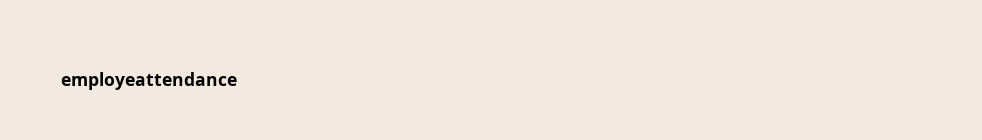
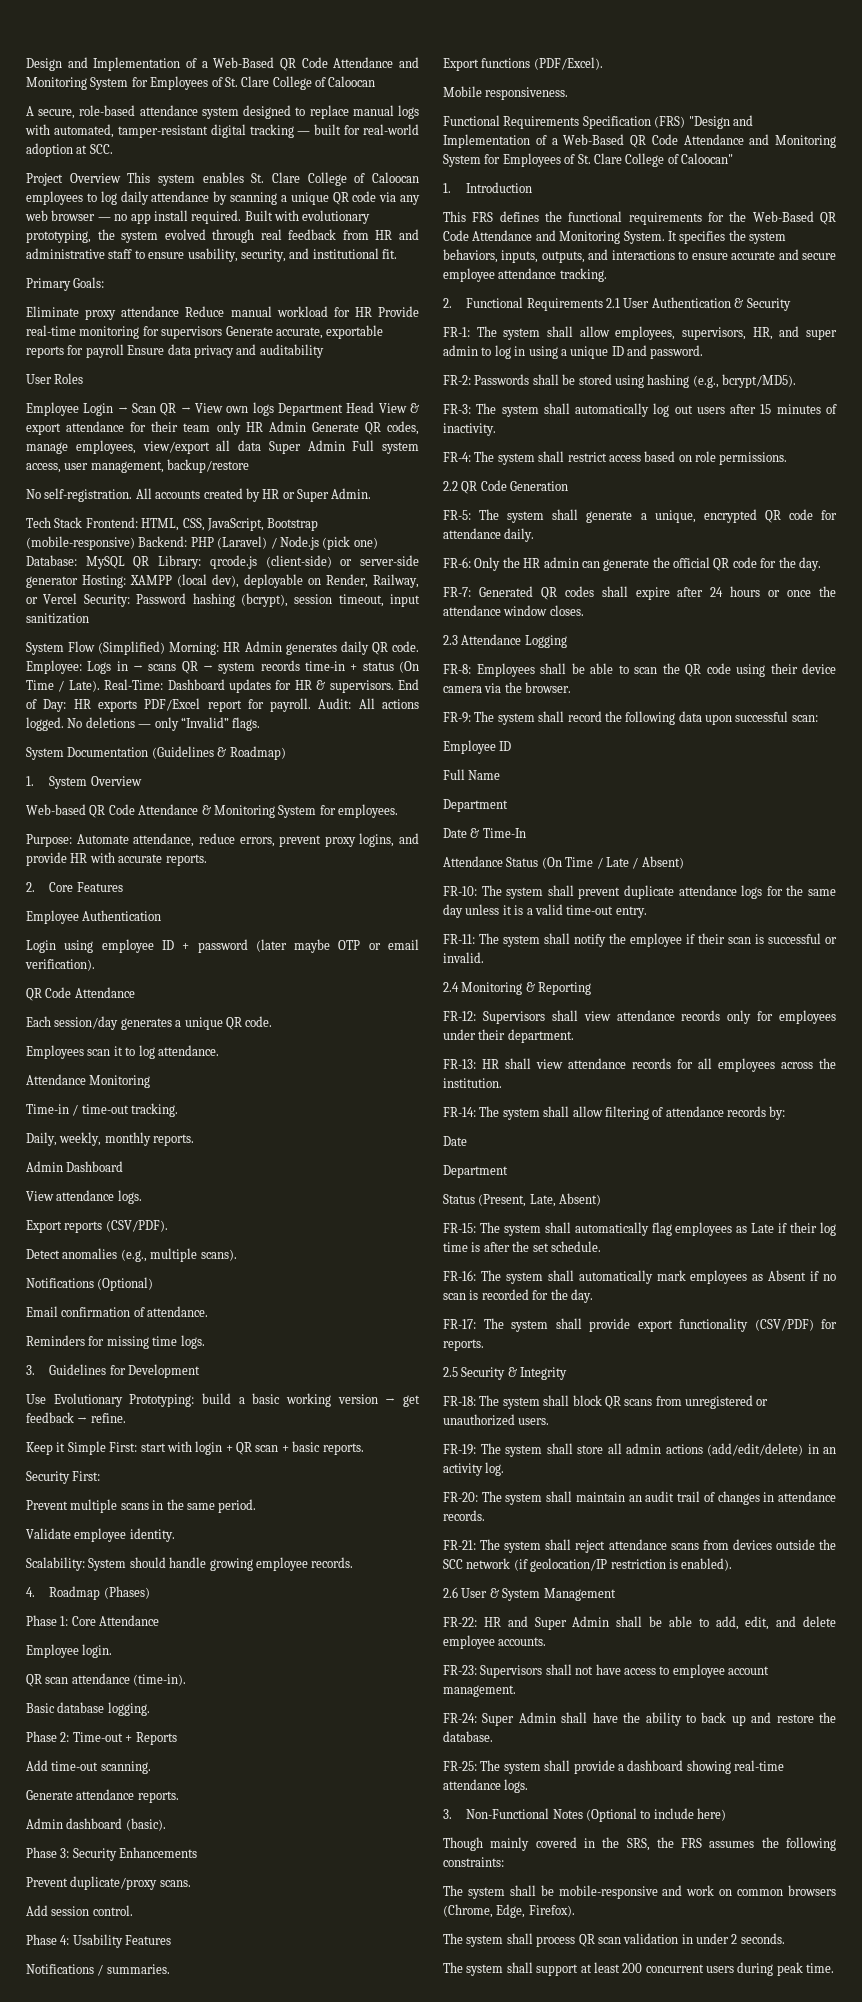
[61,72,237,90] employeattendance -> [26,57,419,71] [26,76,376,90] [26,105,420,119] [25,124,419,138] [26,143,113,157] [26,172,420,186] [26,191,420,205] [25,210,371,224] [26,229,419,243] [26,248,397,262] [26,277,105,291] [26,306,419,320] [26,325,384,339] [26,344,324,358] [26,373,84,384] [26,402,419,416] [26,421,419,435] [26,440,419,454] [26,459,250,473] [26,488,372,502] [26,517,319,531] [26,536,378,550] [26,555,420,569] [26,574,419,588] [26,593,420,607] [26,613,89,624] [26,641,419,655] [26,660,419,674] [26,679,419,693] [26,698,420,712] [26,717,261,731] [26,746,286,760] [26,776,142,789] [26,804,398,818] [26,833,419,847] [26,852,207,866] [26,882,123,892] [26,910,162,924] [26,939,420,953] [25,959,95,971] [26,987,135,1001] [26,1016,273,1030] [26,1045,219,1059] [26,1074,151,1088] [26,1103,179,1117] [26,1132,195,1146] [26,1161,124,1172] [26,1190,142,1204] [26,1220,168,1233] [26,1248,237,1262] [26,1277,154,1291] [26,1306,209,1317] [26,1335,205,1349] [26,1364,201,1378] [26,1393,421,1407] [26,1412,126,1423] [26,1441,364,1455] [26,1471,101,1484] [26,1499,257,1513] [26,1528,175,1542] [26,1557,354,1571] [26,1586,150,1600] [26,1615,160,1626] [26,1644,113,1658] [26,1673,187,1687] [26,1702,150,1716] [26,1731,177,1745] [26,1760,151,1774] [26,1789,179,1803] [26,1818,166,1831] [26,1847,198,1861] [26,1876,191,1890] [26,1905,133,1916] [26,1934,172,1948] [26,1964,170,1976] [443,57,603,71] [443,86,569,100] [443,115,753,129] [443,134,836,148] [443,153,733,167] [443,182,533,193] [443,211,836,225] [443,230,786,244] [443,249,837,263] [443,268,607,282] [443,297,791,311] [443,326,837,340] [443,345,704,359] [443,374,796,388] [443,403,837,417] [443,423,496,436] [443,451,788,465] [443,480,569,494] [443,509,837,523] [443,528,535,542] [443,557,821,571] [443,586,837,600] [443,605,584,616] [443,634,567,648] [443,663,836,677] [443,682,572,693] [443,711,818,725] [443,740,512,754] [443,769,501,780] [443,799,508,812] [443,828,526,838] [443,856,684,869] [443,885,837,899] [443,904,647,918] [443,933,837,947] [443,952,484,963] [443,982,592,995] [443,1010,836,1024] [443,1029,574,1043] [443,1058,836,1072] [443,1078,502,1088] [443,1106,786,1120] [443,1136,467,1146] [443,1165,508,1178] [443,1193,602,1207] [443,1222,837,1236] [443,1241,601,1252] [443,1270,836,1284] [443,1289,593,1303] [443,1318,837,1332] [443,1339,484,1351] [443,1367,568,1380] [443,1395,769,1409] [443,1414,550,1426] [443,1443,836,1457] [443,1462,505,1476] [443,1491,836,1505] [443,1510,485,1521] [443,1539,836,1553] [443,1558,733,1572] [443,1587,616,1601] [443,1616,836,1630] [443,1635,547,1649] [443,1664,769,1678] [443,1685,516,1697] [443,1712,836,1726] [443,1731,493,1742] [443,1760,784,1774] [443,1779,529,1793] [443,1808,727,1822] [443,1837,836,1851] [443,1857,504,1867] [443,1885,836,1899] [443,1904,575,1918] [443,1933,785,1947] [443,1962,835,1976] Design and Implementation of a Web-Based QR Code Attendance and Monitoring System for Employees of St. Clare College of Caloocan // A secure, role-based attendance system designed to replace manual logs with automated, tamper-resistant digital tracking — built for real-world adoption at SCC. // Project Overview This system enables St. Clare College of Caloocan employees to log daily attendance by scanning a unique QR code via any web browser — no app install required. Built with evolutionary prototyping, the system evolved through real feedback from HR and administrative staff to ensure usability, security, and institutional fit. // Primary Goals: // Eliminate proxy attendance Reduce manual workload for HR Provide real-time monitoring for supervisors Generate accurate, exportable reports for payroll Ensure data privacy and auditability // User Roles // Employee Login → Scan QR → View own logs Department Head View & export attendance for their team only HR Admin Generate QR codes, manage employees, view/export all data Super Admin Full system access, user management, backup/restore // No self-registration. All accounts created by HR or Super Admin. // Tech Stack Frontend: HTML, CSS, JavaScript, Bootstrap (mobile-responsive) Backend: PHP (Laravel) / Node.js (pick one) Database: MySQL QR Library: qrcode.js (client-side) or server-side generator Hosting: XAMPP (local dev), deployable on Render, Railway, or Vercel Security: Password hashing (bcrypt), session timeout, input sanitization // System Flow (Simplified) Morning: HR Admin generates daily QR code. Employee: Logs in → scans QR → system records time-in + status (On Time / Late). Real-Time: Dashboard updates for HR & supervisors. End of Day: HR exports PDF/Excel report for payroll. Audit: All actions logged. No deletions — only “Invalid” flags. // System Documentation (Guidelines & Roadmap) // 1. System Overview // Web-based QR Code Attendance & Monitoring System for employees. // Purpose: Automate attendance, reduce errors, prevent proxy logins, and provide HR with accurate reports. // 2. Core Features // Employee Authentication // Login using employee ID + password (later maybe OTP or email verification). // QR Code Attendance // Each session/day generates a unique QR code. // Employees scan it to log attendance. // Attendance Monitoring // Time-in / time-out tracking. // Daily, weekly, monthly reports. // Admin Dashboard // View attendance logs. // Export reports (CSV/PDF). // Detect anomalies (e.g., multiple scans). // Notifications (Optional) // Email confirmation of attendance. // Reminders for missing time logs. // 3. Guidelines for Development // Use Evolutionary Prototyping: build a basic working version → get feedback → refine. // Keep it Simple First: start with login + QR scan + basic reports. // Security First: // Prevent multiple scans in the same period. // Validate employee identity. // Scalability: System should handle growing employee records. // 4. Roadmap (Phases) // Phase 1: Core Attendance // Employee login. // QR scan attendance (time-in). // Basic database logging. // Phase 2: Time-out + Reports // Add time-out scanning. // Generate attendance reports. // Admin dashboard (basic). // Phase 3: Security Enhancements // Prevent duplicate/proxy scans. // Add session control. // Phase 4: Usability Features // Notifications / summaries. // Export functions (PDF/Excel). // Mobile responsiveness. // Functional Requirements Specification (FRS) "Design and Implementation of a Web-Based QR Code Attendance and Monitoring System for Employees of St. Clare College of Caloocan" // 1. Introduction // This FRS defines the functional requirements for the Web-Based QR Code Attendance and Monitoring System. It specifies the system behaviors, inputs, outputs, and interactions to ensure accurate and secure employee attendance tracking. // 2. Functional Requirements 2.1 User Authentication & Security // FR-1: The system shall allow employees, supervisors, HR, and super admin to log in using a unique ID and password. // FR-2: Passwords shall be stored using hashing (e.g., bcrypt/MD5). // FR-3: The system shall automatically log out users after 15 minutes of inactivity. // FR-4: The system shall restrict access based on role permissions. // 2.2 QR Code Generation // FR-5: The system shall generate a unique, encrypted QR code for attendance daily. // FR-6: Only the HR admin can generate the official QR code for the day. // FR-7: Generated QR codes shall expire after 24 hours or once the attendance window closes. // 2.3 Attendance Logging // FR-8: Employees shall be able to scan the QR code using their device camera via the browser. // FR-9: The system shall record the following data upon successful scan: // Employee ID // Full Name // Department // Date & Time-In // Attendance Status (On Time / Late / Absent) // FR-10: The system shall prevent duplicate attendance logs for the same day unless it is a valid time-out entry. // FR-11: The system shall notify the employee if their scan is successful or invalid. // 2.4 Monitoring & Reporting // FR-12: Supervisors shall view attendance records only for employees under their department. // FR-13: HR shall view attendance records for all employees across the institution. // FR-14: The system shall allow filtering of attendance records by: // Date // Department // Status (Present, Late, Absent) // FR-15: The system shall automatically flag employees as Late if their log time is after the set schedule. // FR-16: The system shall automatically mark employees as Absent if no scan is recorded for the day. // FR-17: The system shall provide export functionality (CSV/PDF) for reports. // 2.5 Security & Integrity // FR-18: The system shall block QR scans from unregistered or unauthorized users. // FR-19: The system shall store all admin actions (add/edit/delete) in an activity log. // FR-20: The system shall maintain an audit trail of changes in attendance records. // FR-21: The system shall reject attendance scans from devices outside the SCC network (if geolocation/IP restriction is enabled). // 2.6 User & System Management // FR-22: HR and Super Admin shall be able to add, edit, and delete employee accounts. // FR-23: Supervisors shall not have access to employee account management. // FR-24: Super Admin shall have the ability to back up and restore the database. // FR-25: The system shall provide a dashboard showing real-time attendance logs. // 3. Non-Functional Notes (Optional to include here) // Though mainly covered in the SRS, the FRS assumes the following constraints: // The system shall be mobile-responsive and work on common browsers (Chrome, Edge, Firefox). // The system shall process QR scan validation in under 2 seconds. // The system shall support at least 200 concurrent users during peak time.

